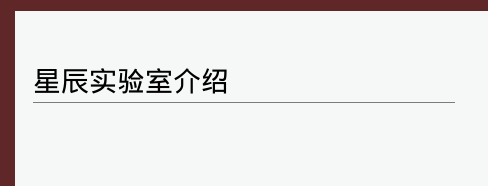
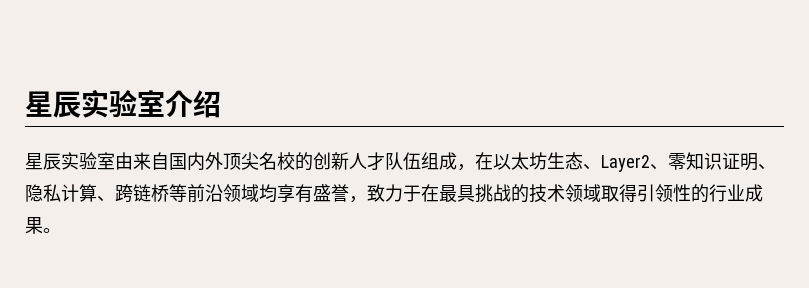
(229, 81) none -> [25,152,776,172] [25,184,763,203] [25,217,61,234] // 星辰实验室由来自国内外顶尖名校的创新人才队伍组成，在以太坊生态、Layer2、零知识证明、隐私计算、跨链桥等前沿领域均享有盛誉，致力于在最具挑战的技术领域取得引领性的行业成果。

